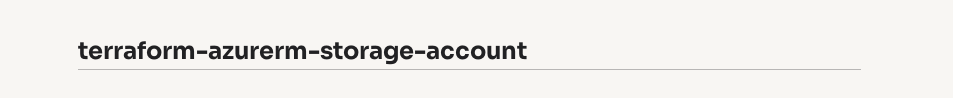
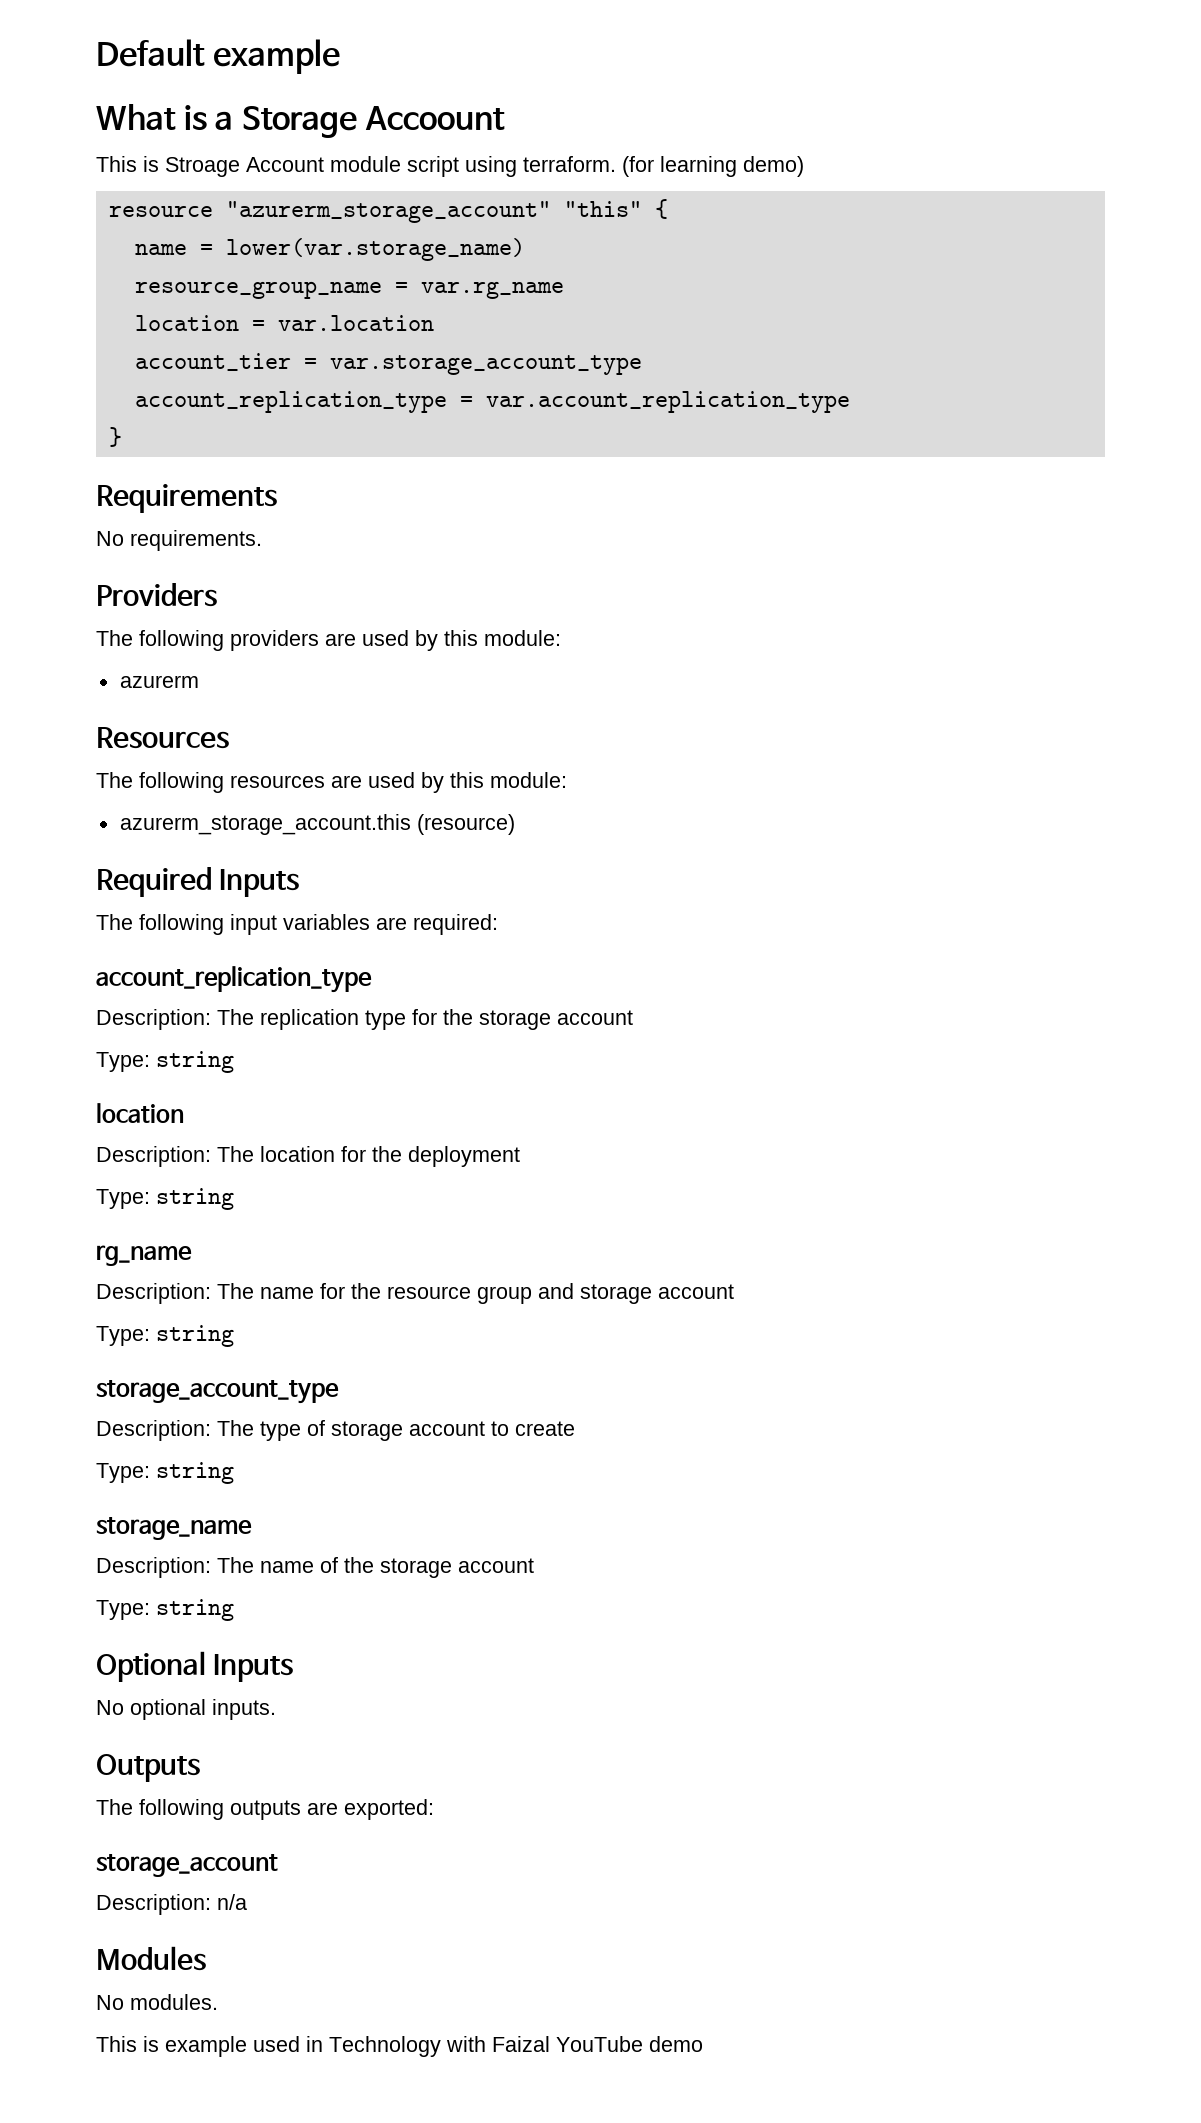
[78,41,527,65] terraform-azurerm-storage-account -> [96,39,340,74] [96,104,505,138] [96,156,804,177] [108,199,668,223] [134,238,525,261] [134,281,564,299] [134,315,434,331] [134,353,642,375] [134,391,850,413] [108,427,122,447] [96,484,277,513] [96,530,262,551] [96,583,217,607] [96,630,561,651] [119,675,199,688] [96,727,229,749] [96,772,567,793] [119,814,515,835] [96,867,300,897] [96,914,498,935] [96,966,372,993] [96,1009,633,1030] [96,1051,234,1073] [96,1103,184,1123] [96,1146,520,1167] [96,1188,234,1210] [96,1245,192,1266] [96,1283,734,1304] [96,1325,234,1347] [96,1380,339,1404] [96,1420,575,1441] [96,1462,234,1484] [96,1517,252,1540] [96,1557,534,1578] [96,1599,234,1621] [96,1651,294,1682] [96,1699,276,1720] [96,1754,200,1782] [96,1799,434,1820] [96,1854,278,1877] [96,1894,247,1915] [96,1946,206,1971] [96,1994,218,2010] [96,2036,703,2057] Default example // What is a Storage Accoount // This is Stroage Account module script using terraform. (for learning demo) // resource "azurerm_storage_account" "this" { // name = lower(var.storage_name) // resource_group_name = var.rg_name // location = var.location // account_tier = var.storage_account_type // account_replication_type = var.account_replication_type // } // Requirements // No requirements. // Providers // The following providers are used by this module: // azurerm // Resources // The following resources are used by this module: // azurerm_storage_account.this (resource) // Required Inputs // The following input variables are required: // account_replication_type // Description: The replication type for the storage account // Type: string // location // Description: The location for the deployment // Type: string // rg_name // Description: The name for the resource group and storage account // Type: string // storage_account_type // Description: The type of storage account to create // Type: string // storage_name // Description: The name of the storage account // Type: string // Optional Inputs // No optional inputs. // Outputs // The following outputs are exported: // storage_account // Description: n/a // Modules // No modules. // This is example used in Technology with Faizal YouTube demo

